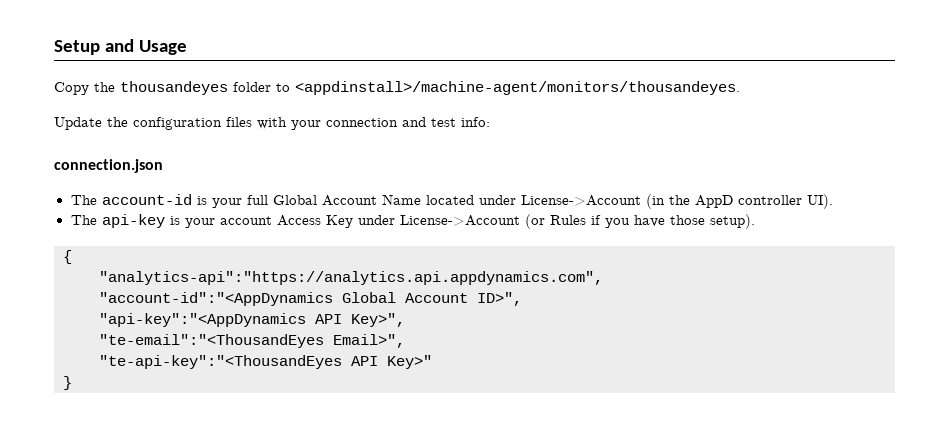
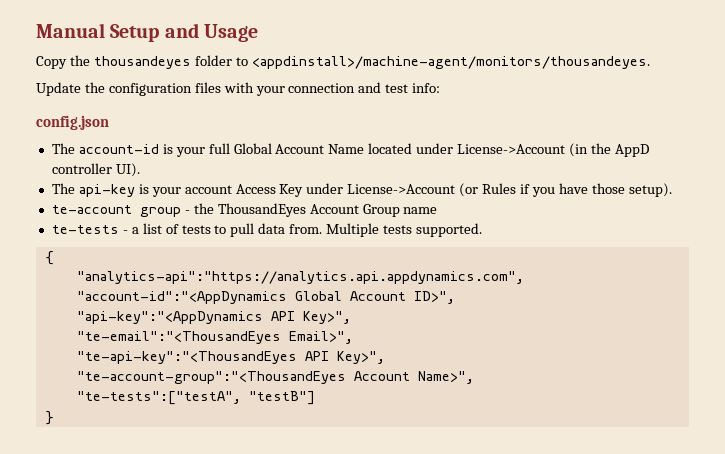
(54, 47) none -> [36,23,105,38] Manual
[54,159,163,173] connection.json -> [36,115,109,130] config.json
(755, 221) none -> [51,203,438,217] [51,223,482,237] // te-account group - the ThousandEyes Account Group name // te-tests - a list of tests to pull data from. Multiple tests supported.
[387,355,432,369] Key>" -> [336,351,385,364] [76,371,474,384] [76,391,315,405] Key>", // "te-account-group":"<ThousandEyes Account Name>", // "te-tests":["testA", "testB"]

